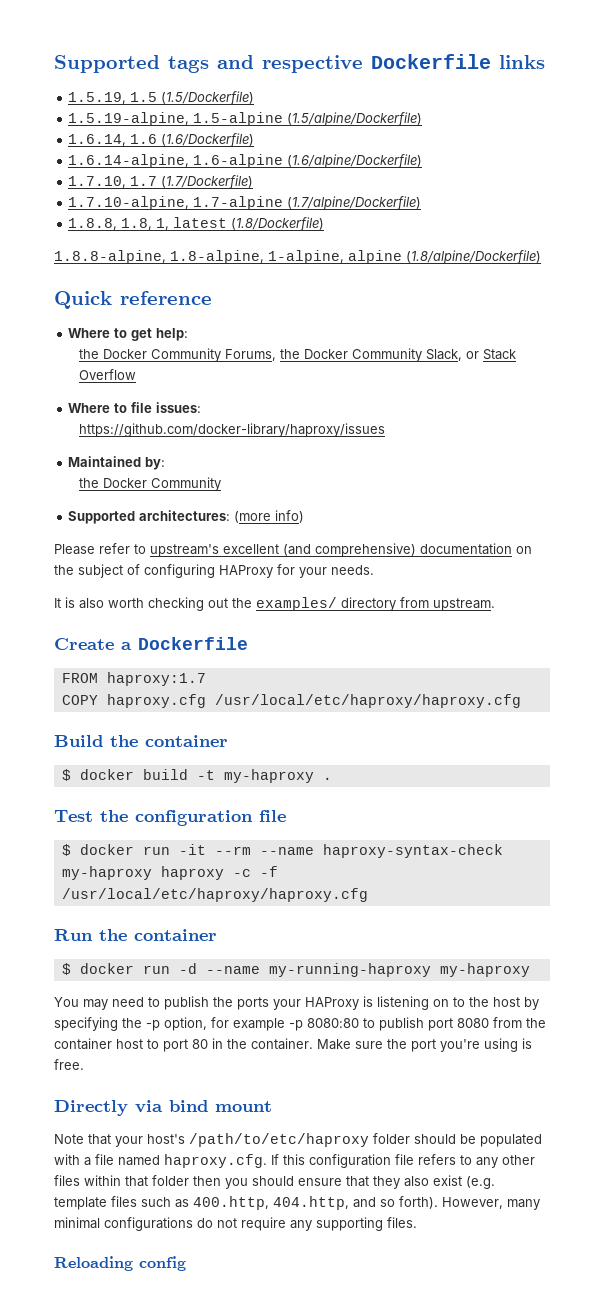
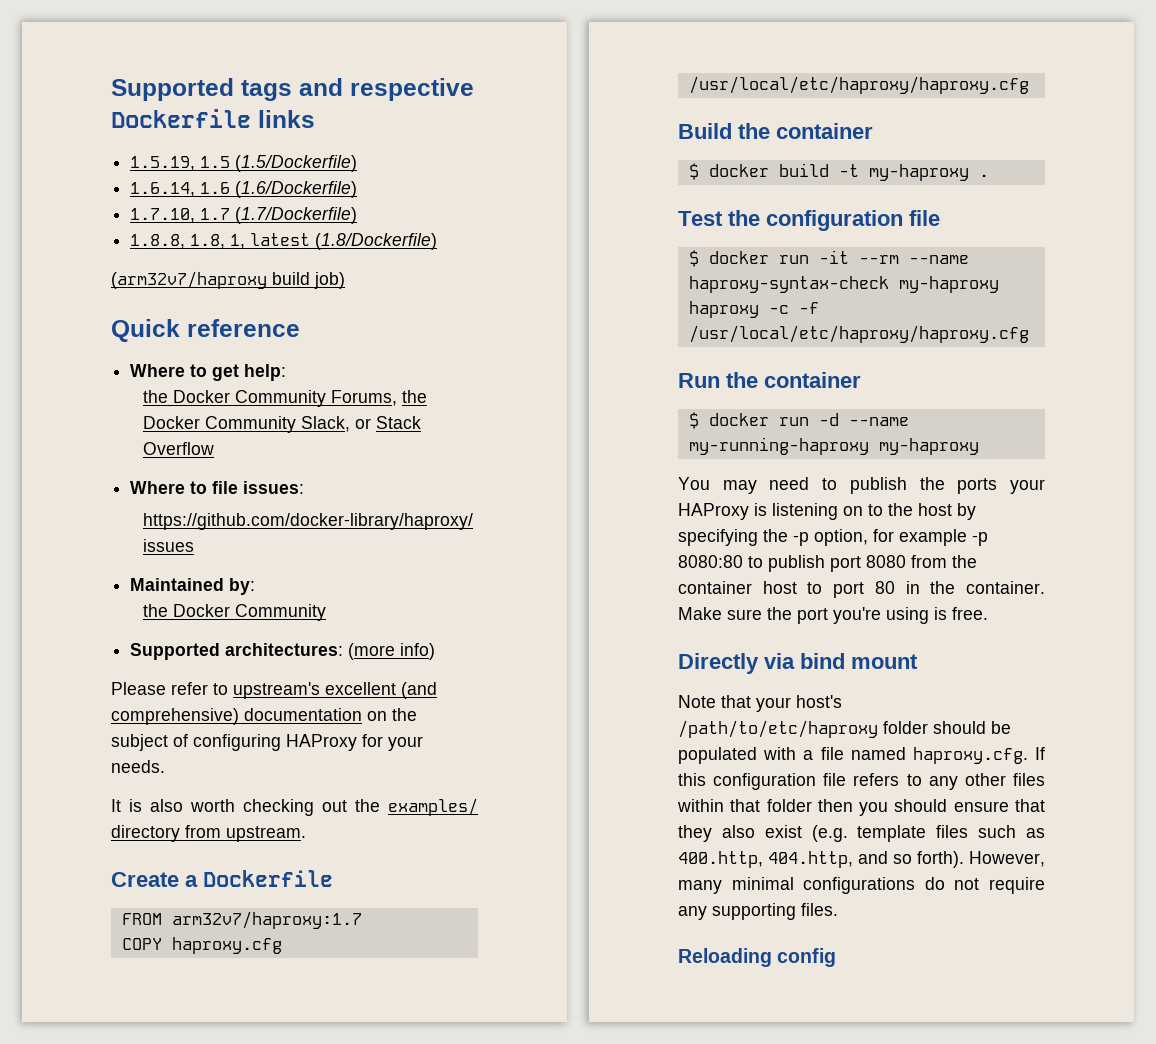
[68,112,423,126] // 1.5.19-alpine, 1.5-alpine (1.5/alpine/Dockerfile) -> (358, 163) none
[68,154,423,168] // 1.6.14-alpine, 1.6-alpine (1.6/alpine/Dockerfile) -> (358, 189) none
[68,196,422,210] // 1.7.10-alpine, 1.7-alpine (1.7/alpine/Dockerfile) -> (358, 215) none
[54,250,541,264] 1.8.8-alpine, 1.8-alpine, 1-alpine, alpine (1.8/alpine/Dockerfile) -> [111,271,345,289] (arm32v7/haproxy build job)
[106,672,206,686] haproxy:1.7 -> [171,911,362,929] arm32v7/haproxy:1.7

